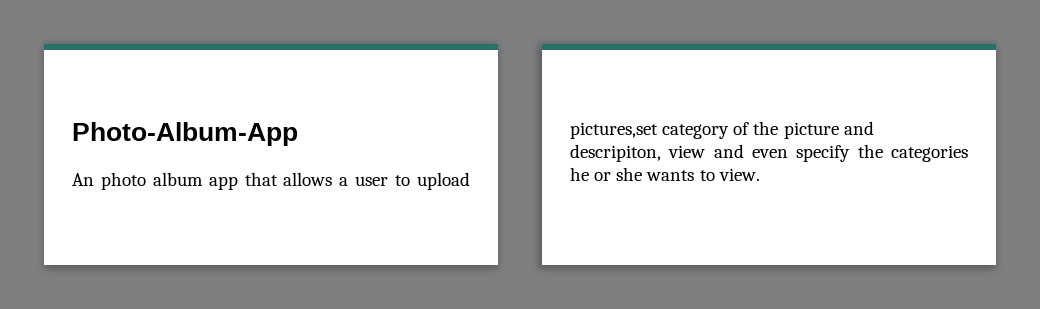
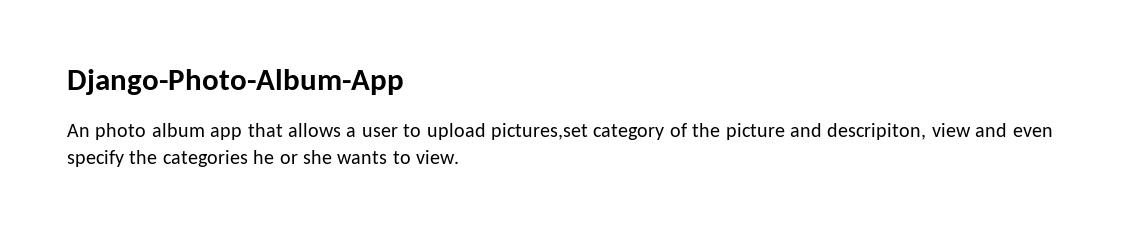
[72,122,298,146] Photo-Album-App -> [67,69,404,95] Django-Photo-Album-App

